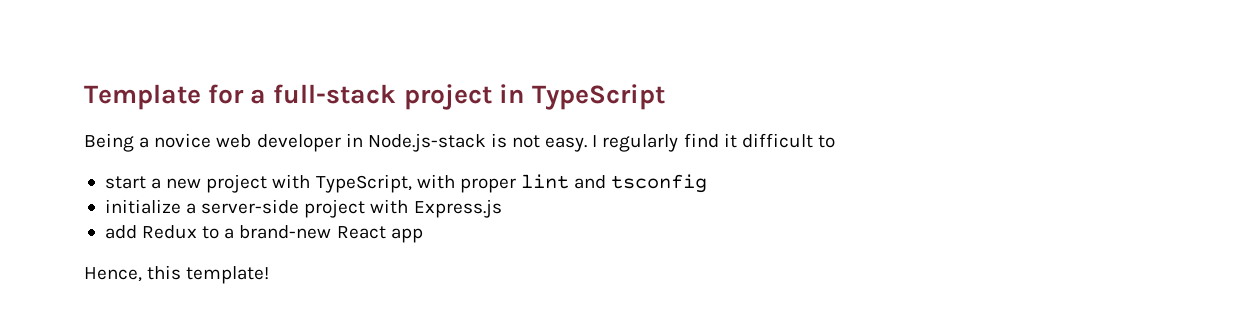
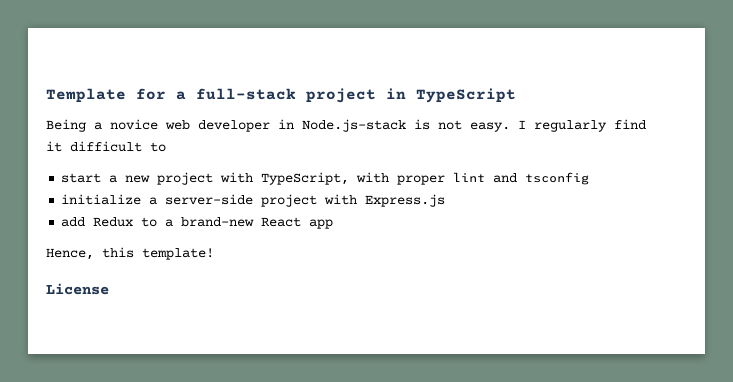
(270, 275) none -> [46,283,109,295] // License

